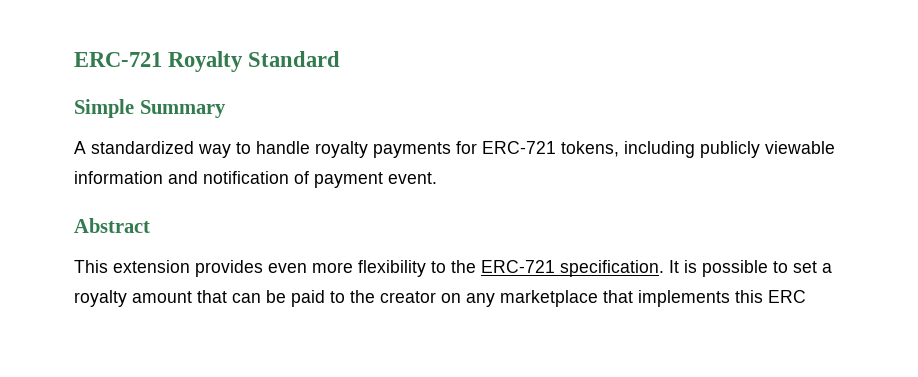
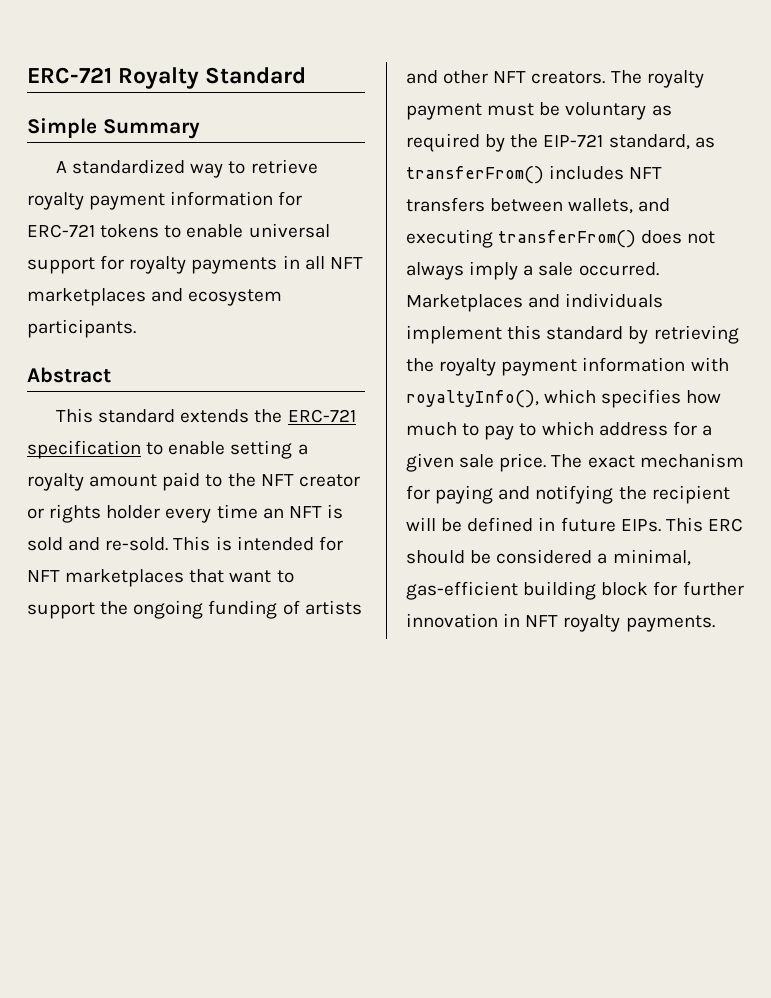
[256,141,835,158] [74,171,437,188] [74,218,150,233] [74,260,832,277] [74,290,806,307] handle royalty payments for ERC-721 tokens, including publicly viewable information and notification of payment event. // Abstract // This extension provides even more flexibility to the ERC-721 specification. It is possible to set a royalty amount that can be paid to the creator on any marketplace that implements this ERC -> [250,159,318,174] [27,191,303,210] [27,223,330,238] [27,255,363,274] [27,288,283,306] [27,319,136,338] [27,367,111,383] [56,408,356,423] [27,440,308,459] [27,472,360,491] [27,504,343,523] [27,536,343,551] [27,569,294,587] [27,600,362,619] [406,70,704,88] [406,102,672,120] [406,133,715,152] [406,165,663,184] [406,197,671,214] [406,229,716,248] [406,261,659,280] [406,293,664,312] [406,325,739,344] [406,357,729,376] [406,389,722,408] [406,421,712,440] [406,453,744,472] [406,485,730,504] [406,517,743,532] [406,549,691,566] [406,581,744,600] [406,613,715,632] retrieve royalty payment information for ERC-721 tokens to enable universal support for royalty payments in all NFT marketplaces and ecosystem participants. // Abstract // This standard extends the ERC-721 specification to enable setting a royalty amount paid to the NFT creator or rights holder every time an NFT is sold and re-sold. This is intended for NFT marketplaces that want to support the ongoing funding of artists and other NFT creators. The royalty payment must be voluntary as required by the EIP-721 standard, as transferFrom() includes NFT transfers between wallets, and executing transferFrom() does not always imply a sale occurred. Marketplaces and individuals implement this standard by retrieving the royalty payment information with royaltyInfo(), which specifies how much to pay to which address for a given sale price. The exact mechanism for paying and notifying the recipient will be defined in future EIPs. This ERC should be considered a minimal, gas-efficient building block for further innovation in NFT royalty payments.

